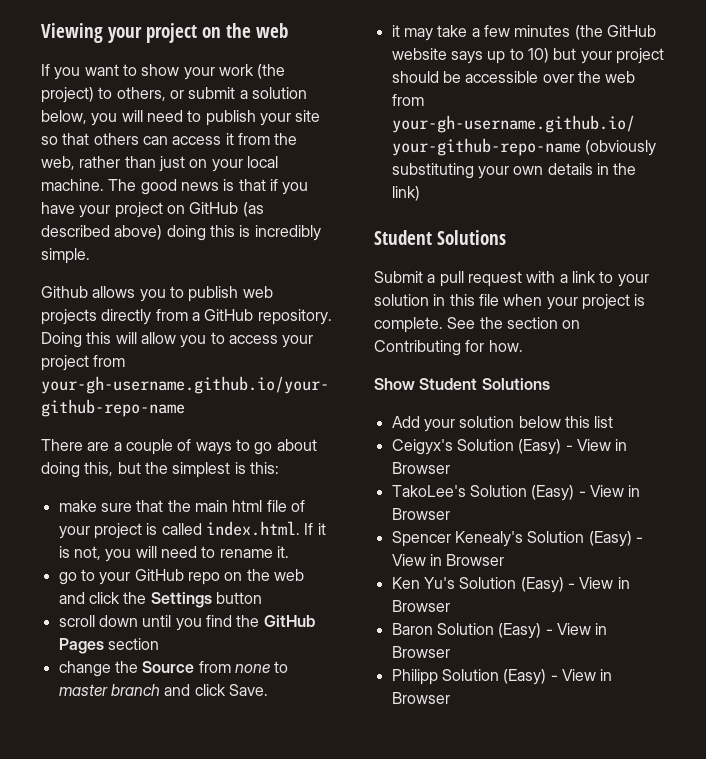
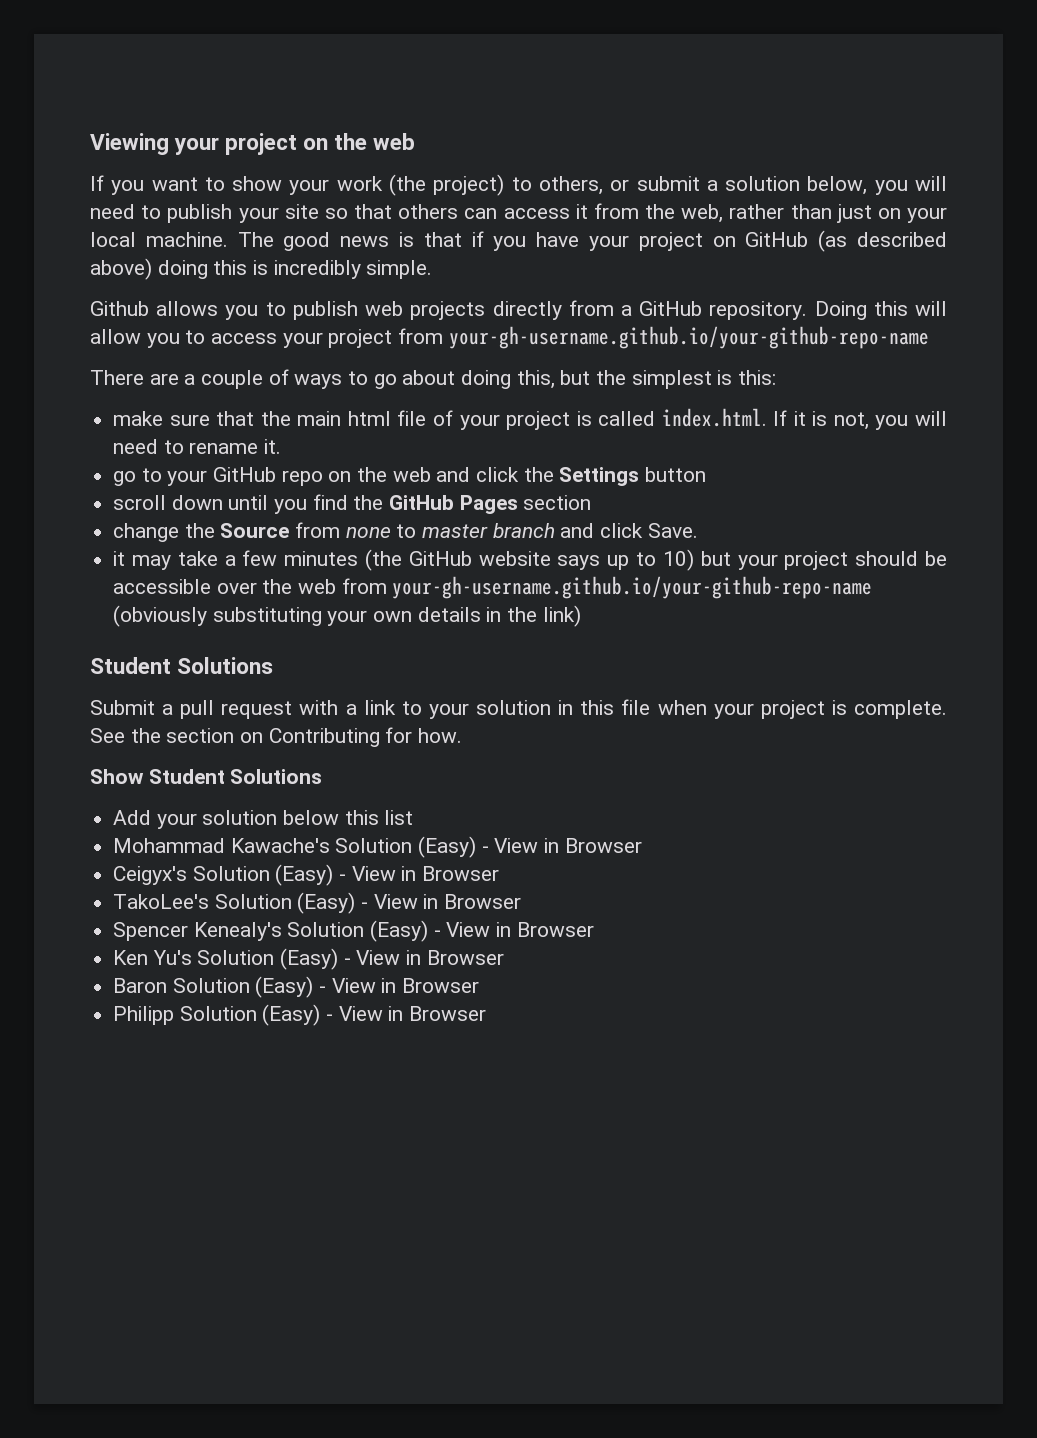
(614, 422) none -> [113,836,642,858] // Mohammad Kawache's Solution (Easy) - View in Browser

